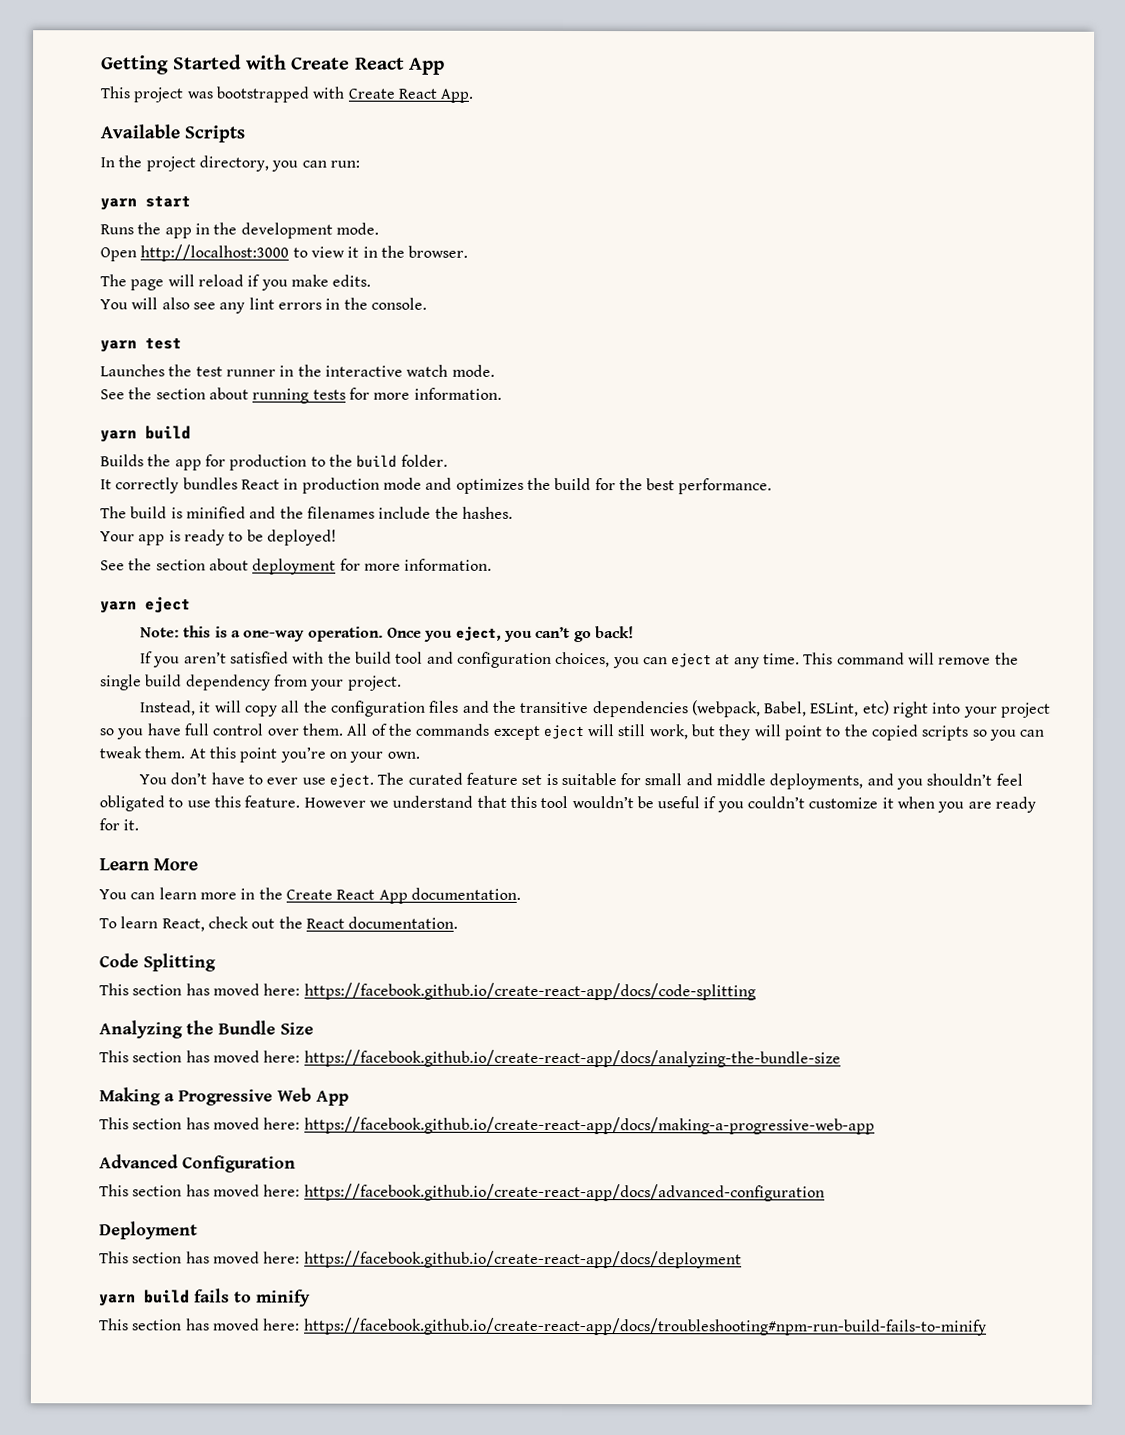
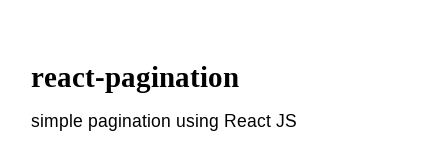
[101,54,445,75] [100,86,474,103] [100,124,245,143] [100,155,360,172] [100,195,191,211] [100,222,379,239] [100,244,469,262] [100,274,372,291] [100,297,427,314] [100,337,182,353] [100,364,495,377] [100,387,502,404] [100,425,191,443] [100,454,448,471] [100,477,773,495] [100,506,513,519] [100,529,337,546] [100,558,493,575] [100,596,191,614] [139,625,634,643] [139,651,1019,669] [100,674,402,691] [139,700,1052,718] [99,723,1045,741] [99,746,420,763] [138,772,1023,790] [99,795,1037,813] [99,818,140,831] [99,858,198,871] [99,887,521,904] [99,916,459,932] [99,953,216,972] [99,982,756,1001] [99,1020,314,1039] [99,1049,841,1068] [99,1087,349,1106] [99,1116,875,1135] [99,1154,296,1173] [99,1183,825,1202] [99,1221,198,1240] [99,1250,742,1269] [99,1288,311,1307] [99,1317,987,1336] Getting Started with Create React App // This project was bootstrapped with Create React App. // Available Scripts // In the project directory, you can run: // yarn start // Runs the app in the development mode. // Open http://localhost:3000 to view it in the browser. // The page will reload if you make edits. // You will also see any lint errors in the console. // yarn test // Launches the test runner in the interactive watch mode. // See the section about running tests for more information. // yarn build // Builds the app for production to the build folder. // It correctly bundles React in production mode and optimizes the build for the best performance. // The build is minified and the filenames include the hashes. // Your app is ready to be deployed! // See the section about deployment for more information. // yarn eject // Note: this is a one-way operation. Once you eject, you can’t go back! // If you aren’t satisfied with the build tool and configuration choices, you can eject at any time. This command will remove the single build dependency from your project. // Instead, it will copy all the configuration files and the transitive dependencies (webpack, Babel, ESLint, etc) right into your project so you have full control over them. All of the commands except eject will still work, but they will point to the copied scripts so you can tweak them. At this point you’re on your own. // You don’t have to ever use eject. The curated feature set is suitable for small and middle deployments, and you shouldn’t feel obligated to use this feature. However we understand that this tool wouldn’t be useful if you couldn’t customize it when you are ready for it. // Learn More // You can learn more in the Create React App documentation. // To learn React, check out the React documentation. // Code Splitting // This section has moved here: https://facebook.github.io/create-react-app/docs/code-splitting // Analyzing the Bundle Size // This section has moved here: https://facebook.github.io/create-react-app/docs/analyzing-the-bundle-size // Making a Progressive Web App // This section has moved here: https://facebook.github.io/create-react-app/docs/making-a-progressive-web-app // Advanced Configuration // This section has moved here: https://facebook.github.io/create-react-app/docs/advanced-configuration // Deployment // This section has moved here: https://facebook.github.io/create-react-app/docs/deployment // yarn build fails to minify // This section has moved here: https://facebook.github.io/create-react-app/docs/troubleshooting#npm-run-build-fails-to-minify -> [31,66,239,93] [31,114,297,131] react-pagination // simple pagination using React JS

